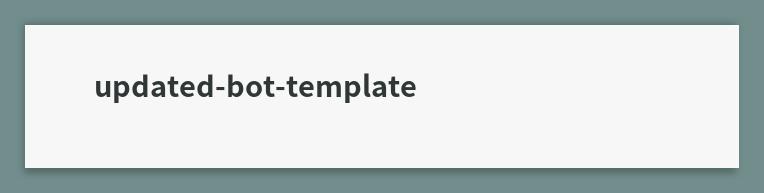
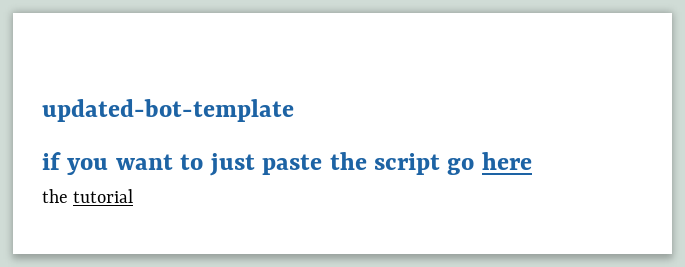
(417, 88) none -> [42,152,532,176] [42,189,134,203] // if you want to just paste the script go here // the tutorial

